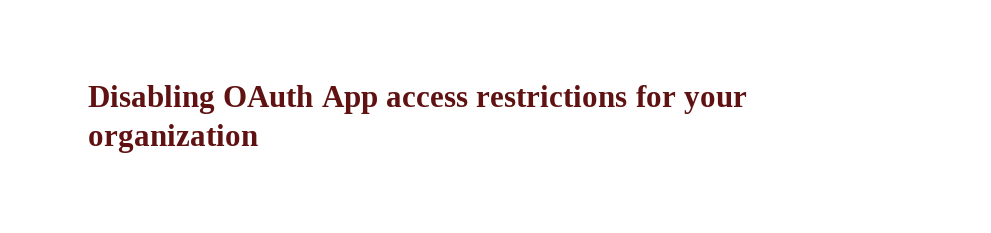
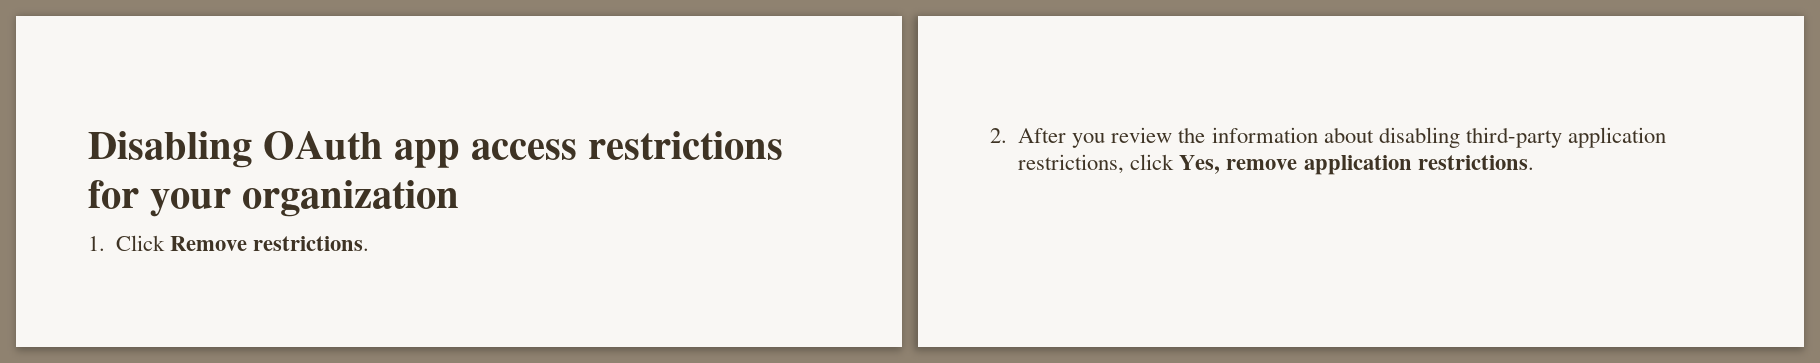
[321,86,378,114] App -> [393,139,460,168] app
(258, 138) none -> [88,235,370,251] [990,127,1666,148] [1018,154,1534,175] // 1. Click Remove restrictions. // 2. After you review the information about disabling third-party application restrictions, click Yes, remove application restrictions.

